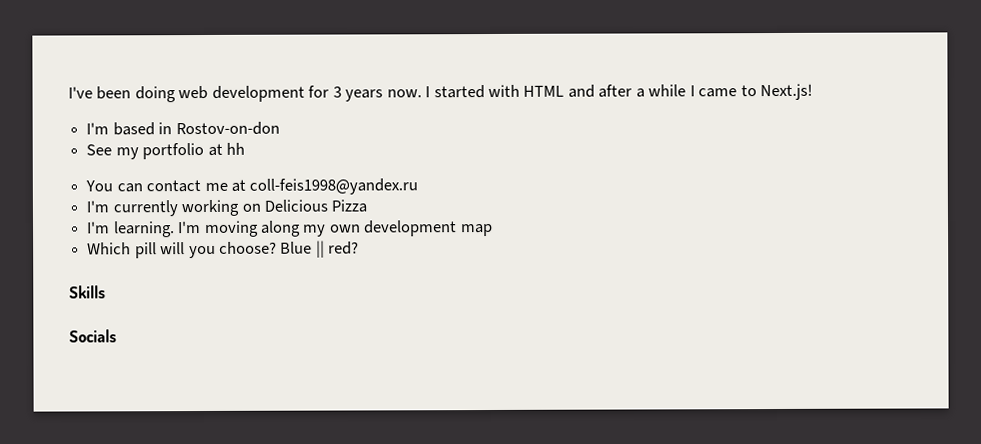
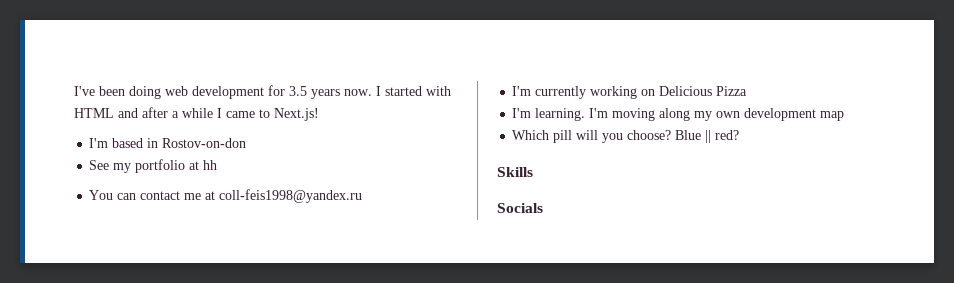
[332,86,342,98] 3 -> [289,86,307,96] 3.5

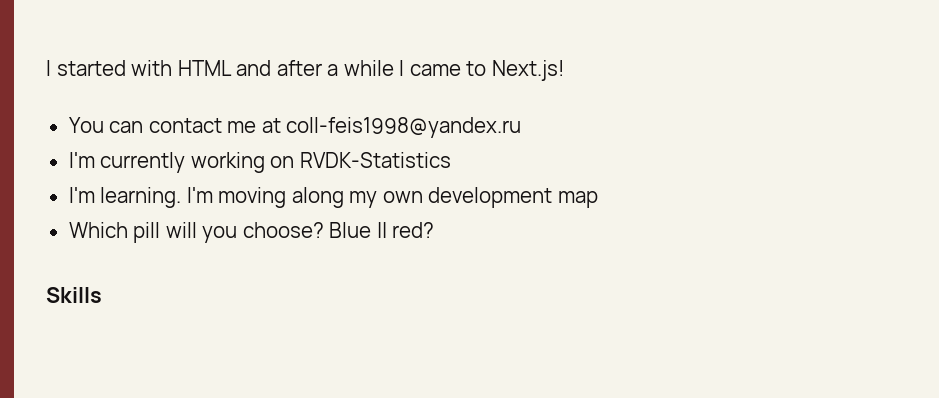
[74,85,372,99] I've been doing web development for 3.5 years now. -> (46, 68) none
[89,138,247,148] [89,159,218,173] // I'm based in Rostov-on-don // See my portfolio at hh -> (564, 70) none
[659,86,748,96] Delicious Pizza -> [299,152,451,168] RVDK-Statistics
[497,203,543,213] // Socials -> (102, 295) none

